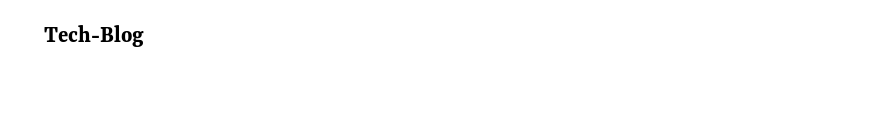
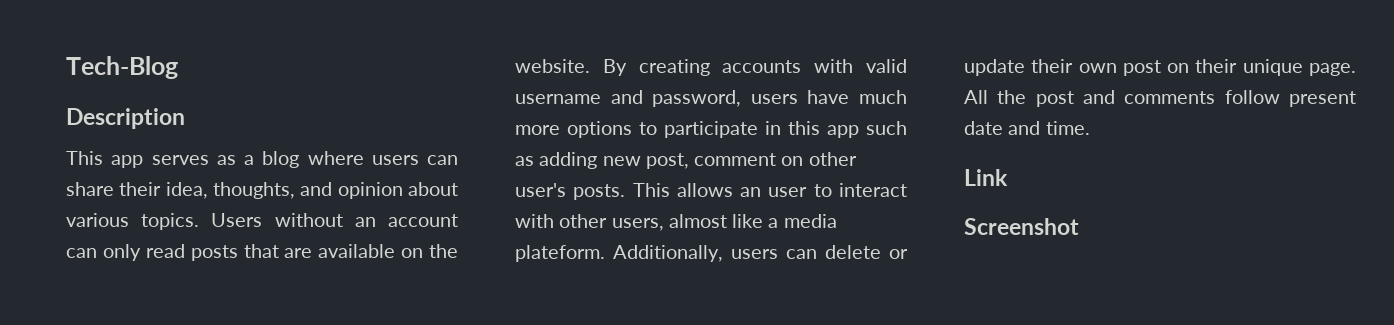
(144, 36) none -> [66,108,185,129] [66,151,458,168] [66,182,458,199] [66,213,458,230] [66,244,458,261] [515,59,907,76] [515,90,907,107] [515,121,907,138] [515,152,857,169] [515,183,907,200] [515,214,837,231] [515,245,908,262] [964,59,1356,76] [964,90,1356,107] [964,121,1090,135] [964,169,1008,186] [964,218,1079,235] // Description // This app serves as a blog where users can share their idea, thoughts, and opinion about various topics. Users without an account can only read posts that are available on the website. By creating accounts with valid username and password, users have much more options to participate in this app such as adding new post, comment on other user's posts. This allows an user to interact with other users, almost like a media plateform. Additionally, users can delete or update their own post on their unique page. All the post and comments follow present date and time. // Link // Screenshot

